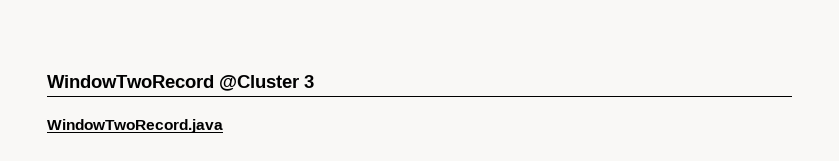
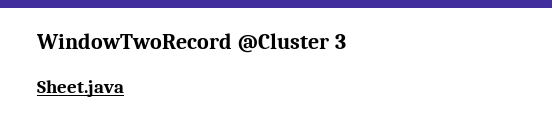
[47,119,223,133] WindowTwoRecord.java -> [37,80,124,97] Sheet.java

